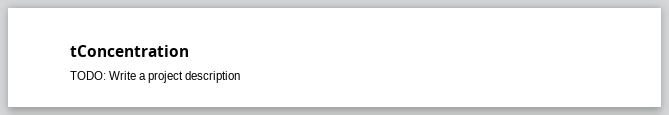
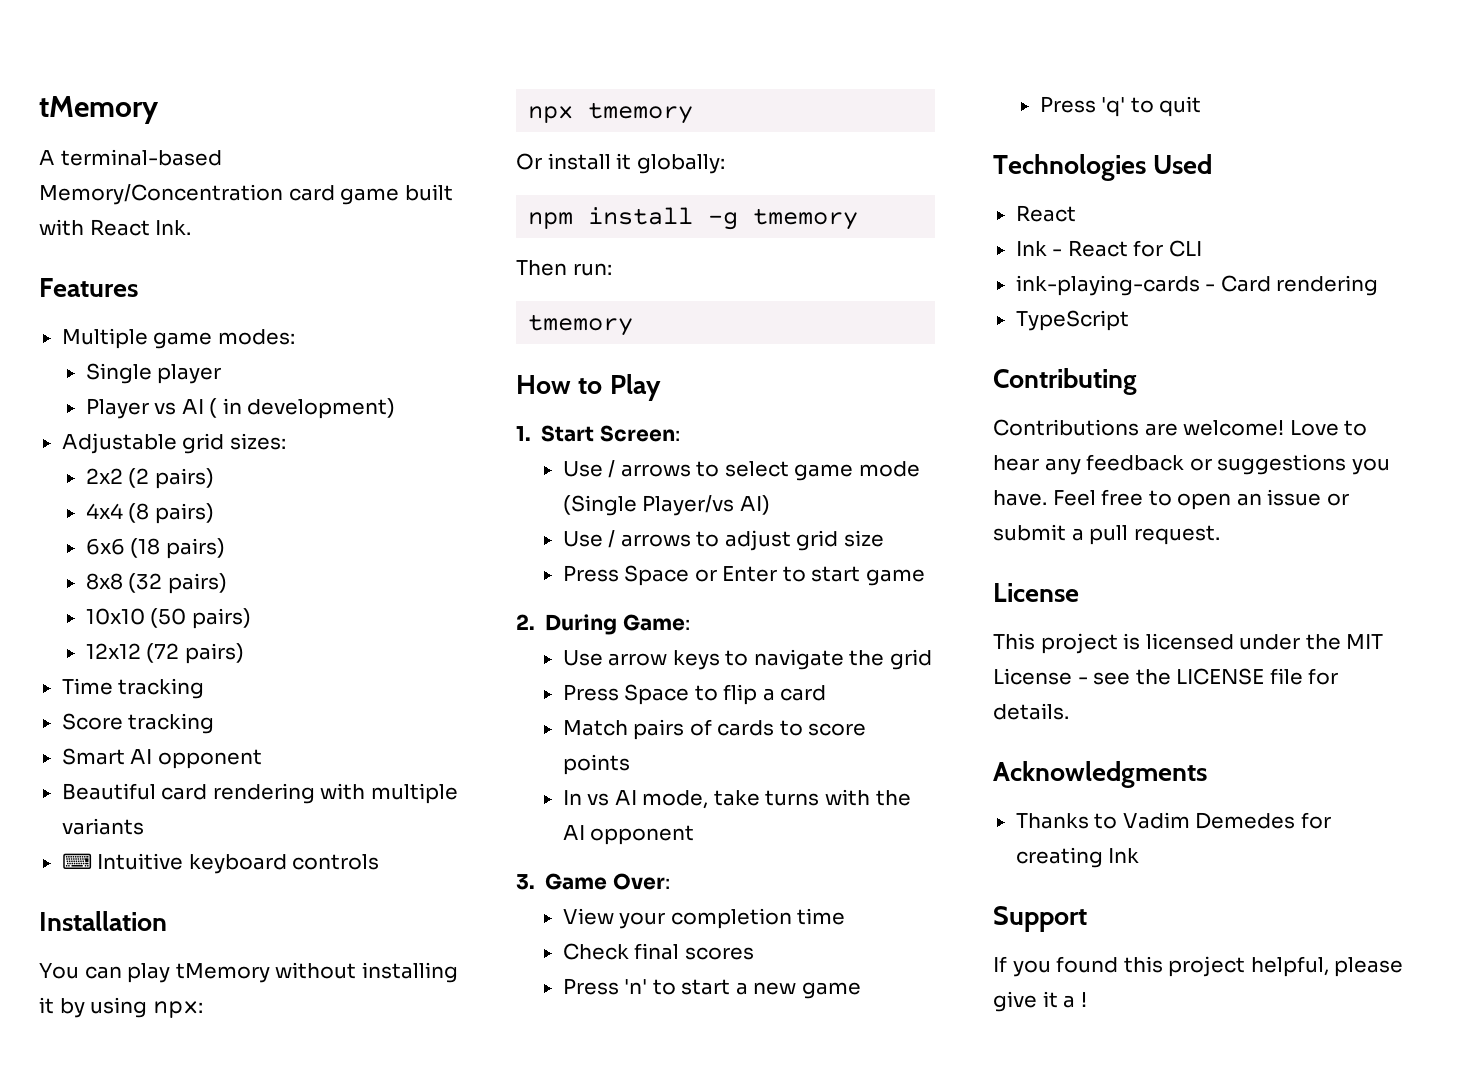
[70,45,189,57] [70,71,241,83] tConcentration // TODO: Write a project description -> [39,96,159,124] [39,149,222,166] [39,184,453,205] [39,219,192,236] [39,278,138,297] [61,328,295,349] [85,363,222,384] [85,398,396,419] [61,433,286,454] [85,468,214,489] [85,503,214,524] [85,538,225,559] [85,573,227,594] [85,608,251,629] [85,643,244,664] [61,678,205,699] [61,713,215,734] [61,748,262,769] [61,783,458,804] [61,818,144,835] [61,853,380,874] [39,911,167,931] [39,962,458,983] [39,997,203,1018] [528,102,694,124] [516,153,725,174] [528,207,859,230] [516,260,612,276] [528,314,634,336] [516,374,661,401] [516,425,680,442] [562,460,920,481] [562,495,770,516] [562,530,884,551] [562,565,925,586] [516,614,690,635] [562,649,932,670] [562,684,827,705] [562,719,867,740] [562,754,630,775] [562,789,911,809] [562,825,695,845] [516,873,670,890] [562,908,846,929] [562,943,754,960] [562,978,861,999] [1039,96,1202,117] [993,154,1213,181] [1015,205,1076,222] [1015,240,1202,257] [1015,275,1379,296] [1015,310,1129,331] [993,368,1137,395] [993,419,1368,436] [993,454,1390,475] [993,489,1349,510] [993,524,1220,545] [993,583,1079,602] [993,633,1384,654] [993,668,1339,685] [993,703,1069,720] [993,761,1207,788] [1015,812,1331,829] [1015,847,1140,868] [993,906,1087,932] [993,956,1404,977] [993,991,1087,1012] tMemory // A terminal-based Memory/Concentration card game built with React Ink. // Features // Multiple game modes: // Single player // Player vs AI ( in development) // Adjustable grid sizes: // 2x2 (2 pairs) // 4x4 (8 pairs) // 6x6 (18 pairs) // 8x8 (32 pairs) // 10x10 (50 pairs) // 12x12 (72 pairs) // Time tracking // Score tracking // Smart AI opponent // Beautiful card rendering with multiple variants // ⌨ Intuitive keyboard controls // Installation // You can play tMemory without installing it by using npx: // npx tmemory // Or install it globally: // npm install -g tmemory // Then run: // tmemory // How to Play // 1. Start Screen: // Use / arrows to select game mode (Single Player/vs AI) // Use / arrows to adjust grid size // Press Space or Enter to start game // 2. During Game: // Use arrow keys to navigate the grid // Press Space to flip a card // Match pairs of cards to score points // In vs AI mode, take turns with the AI opponent // 3. Game Over: // View your completion time // Check final scores // Press 'n' to start a new game // Press 'q' to quit // Technologies Used // React // Ink - React for CLI // ink-playing-cards - Card rendering // TypeScript // Contributing // Contributions are welcome! Love to hear any feedback or suggestions you have. Feel free to open an issue or submit a pull request. // License // This project is licensed under the MIT License - see the LICENSE file for details. // Acknowledgments // Thanks to Vadim Demedes for creating Ink // Support // If you found this project helpful, please give it a !

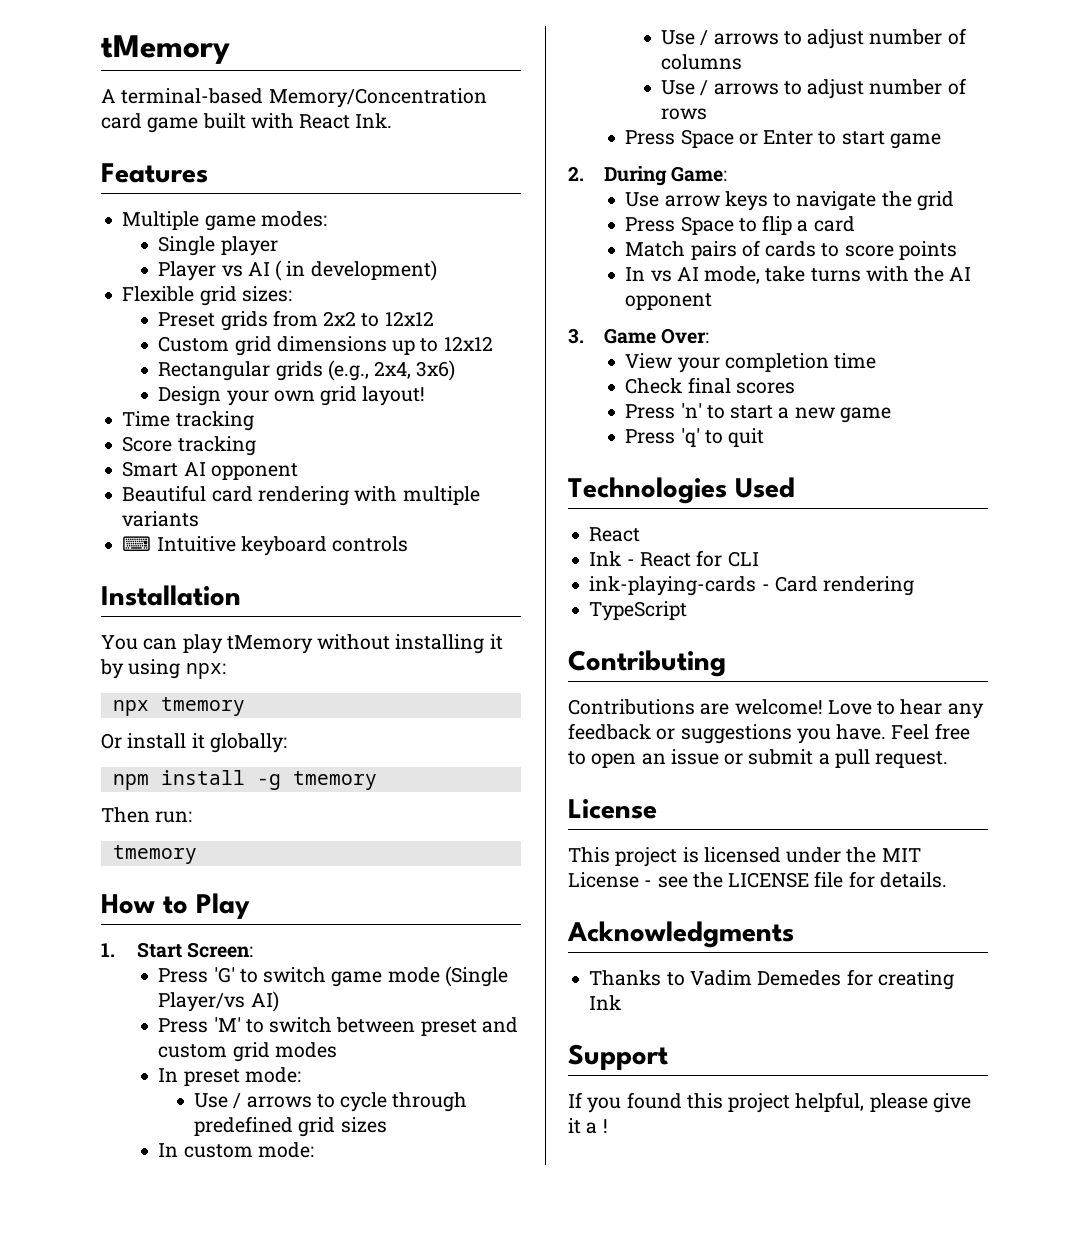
[61,433,177,454] Adjustable -> [122,286,195,302] Flexible
[85,468,214,489] [85,503,214,524] [85,538,225,559] [85,573,227,594] [85,608,251,629] [85,643,244,664] 2x2 (2 pairs) // 4x4 (8 pairs) // 6x6 (18 pairs) // 8x8 (32 pairs) // 10x10 (50 pairs) // 12x12 (72 pairs) -> [158,310,434,331] [158,336,493,356] [158,360,456,381] [158,386,426,406] Preset grids from 2x2 to 12x12 // Custom grid dimensions up to 12x12 // Rectangular grids (e.g., 2x4, 3x6) // Design your own grid layout!
[562,460,789,478] Use / arrows to select -> [158,967,327,983] Press 'G' to switch
[562,530,884,551] // Use / arrows to adjust grid size -> [158,1017,518,1036] [158,1042,337,1062] [158,1067,301,1086] [194,1092,468,1112] [194,1116,387,1137] [158,1142,314,1158] [661,28,966,49] [661,54,743,70] [661,78,966,99] [661,108,708,120] // Press 'M' to switch between preset and custom grid modes // In preset mode: // Use / arrows to cycle through predefined grid sizes // In custom mode: // Use / arrows to adjust number of columns // Use / arrows to adjust number of rows

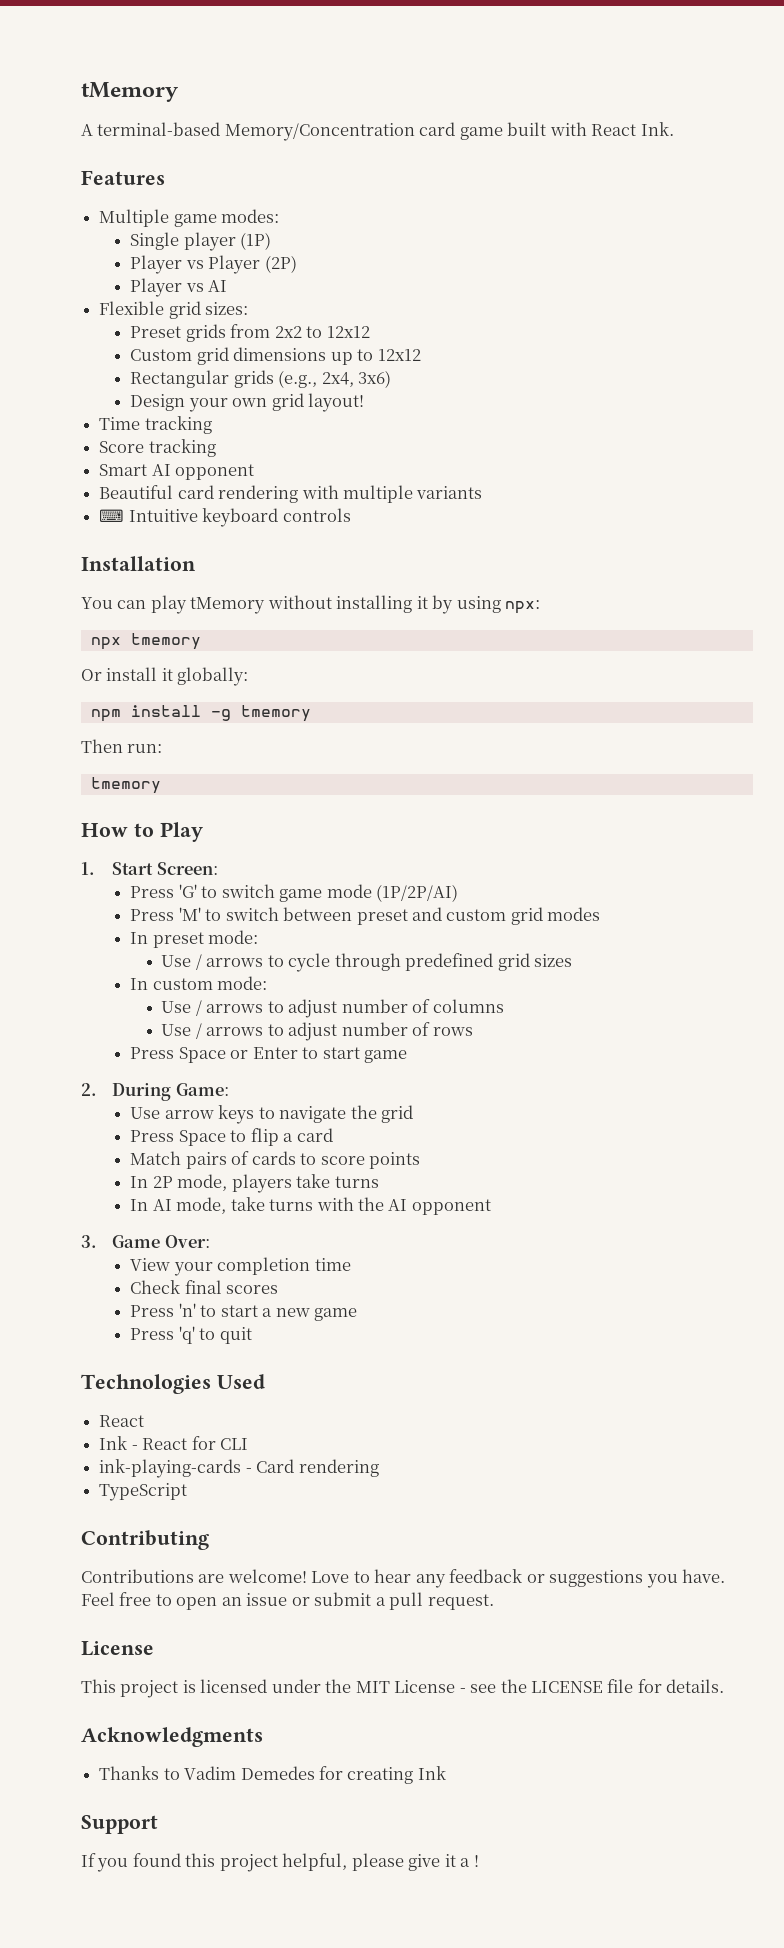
(278, 246) none -> [240,232,272,250] [130,255,297,274] (1P) // Player vs Player (2P)
[275,260,437,281] ( in development) -> (228, 286) none
[444,966,508,987] [158,991,279,1012] (Single Player/vs AI) -> [376,884,459,902] (1P/2P/AI)
[650,270,672,282] vs -> [152,1174,379,1193] [130,1199,149,1211] 2P mode, players take turns // In

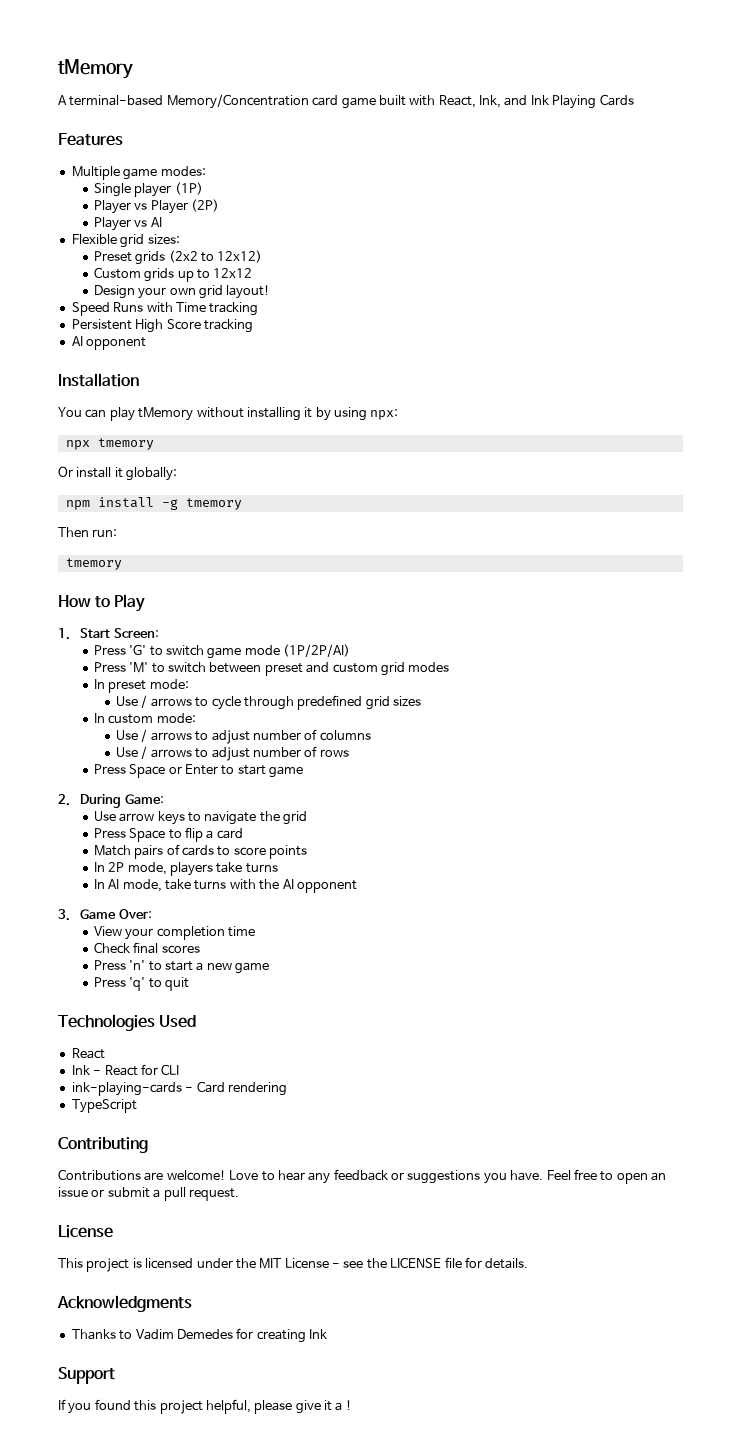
[591,122,674,136] React Ink. -> [438,94,634,109] React, Ink, and Ink Playing Cards
[230,324,370,338] from 2x2 to 12x12 -> [168,250,263,263] (2x2 to 12x12)
[196,347,327,365] grid dimensions -> [144,268,175,282] grids
[130,370,392,388] // Rectangular grids (e.g., 2x4, 3x6) -> (253, 273) none
(365, 402) none -> [71,302,173,316] Speed Runs with
(212, 425) none -> [71,319,164,333] Persistent High
[99,464,255,480] [99,485,483,503] [99,508,351,527] Smart AI opponent // Beautiful card rendering with multiple variants // ⌨ Intuitive keyboard controls -> [71,336,147,350] AI opponent

